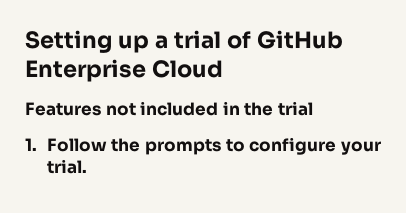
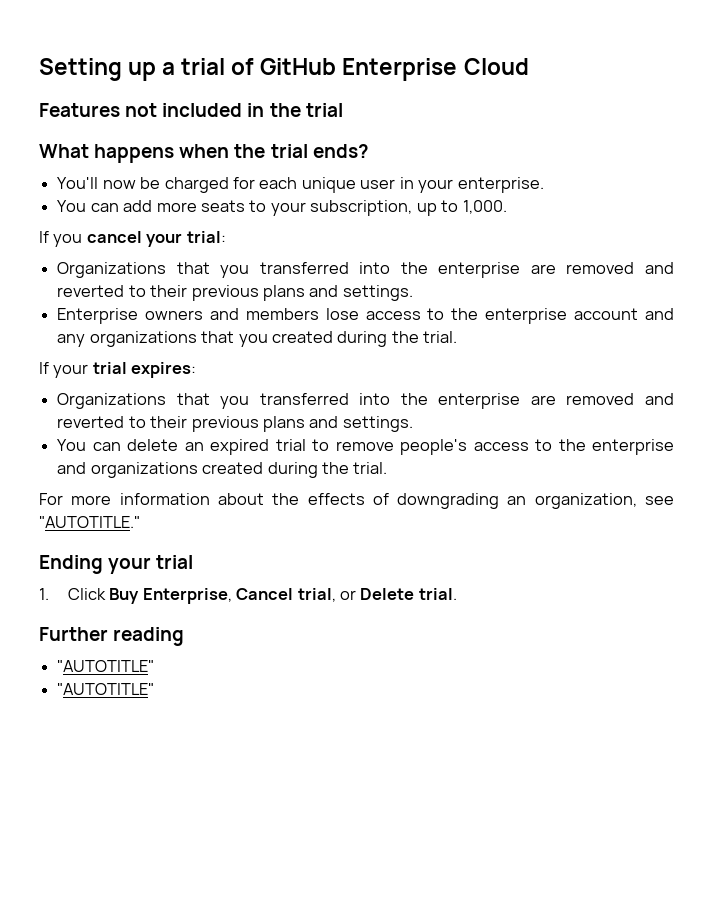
[25,137,381,155] [46,159,87,174] 1. Follow the prompts to configure your trial. -> [39,144,369,163] [57,177,544,193] [57,200,507,216] [39,231,226,247] [57,262,674,278] [57,285,413,301] [57,308,674,324] [57,331,458,347] [39,362,197,378] [57,393,674,409] [57,416,413,432] [57,439,674,455] [57,462,388,478] [39,493,674,509] [39,516,140,528] [39,555,194,574] [39,588,457,604] [39,627,185,646] [57,660,155,672] [57,683,155,695] What happens when the trial ends? // You'll now be charged for each unique user in your enterprise. // You can add more seats to your subscription, up to 1,000. // If you cancel your trial: // Organizations that you transferred into the enterprise are removed and reverted to their previous plans and settings. // Enterprise owners and members lose access to the enterprise account and any organizations that you created during the trial. // If your trial expires: // Organizations that you transferred into the enterprise are removed and reverted to their previous plans and settings. // You can delete an expired trial to remove people's access to the enterprise and organizations created during the trial. // For more information about the effects of downgrading an organization, see "AUTOTITLE." // Ending your trial // 1. Click Buy Enterprise, Cancel trial, or Delete trial. // Further reading // "AUTOTITLE" // "AUTOTITLE"

